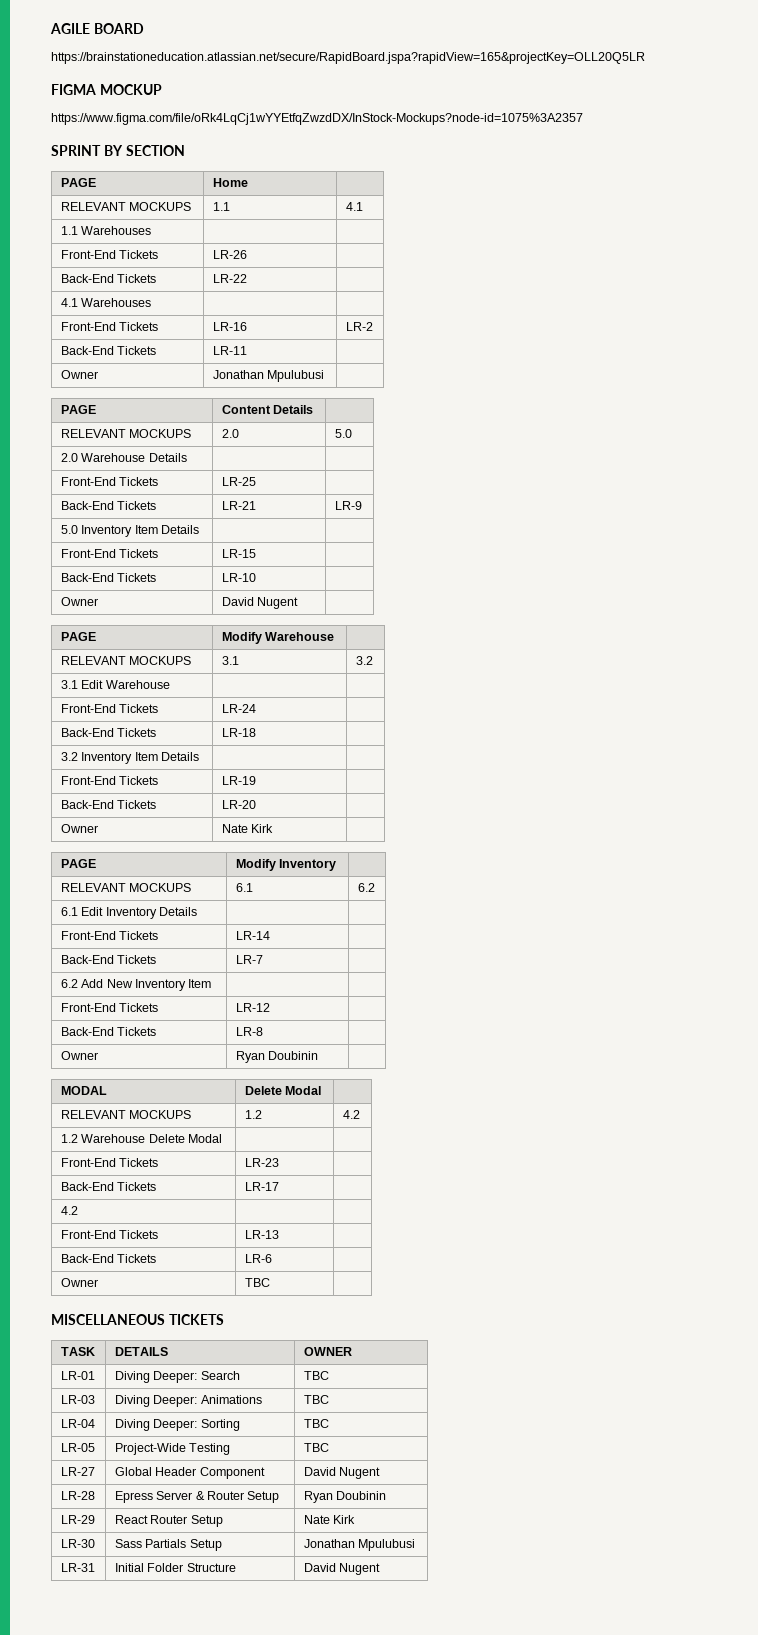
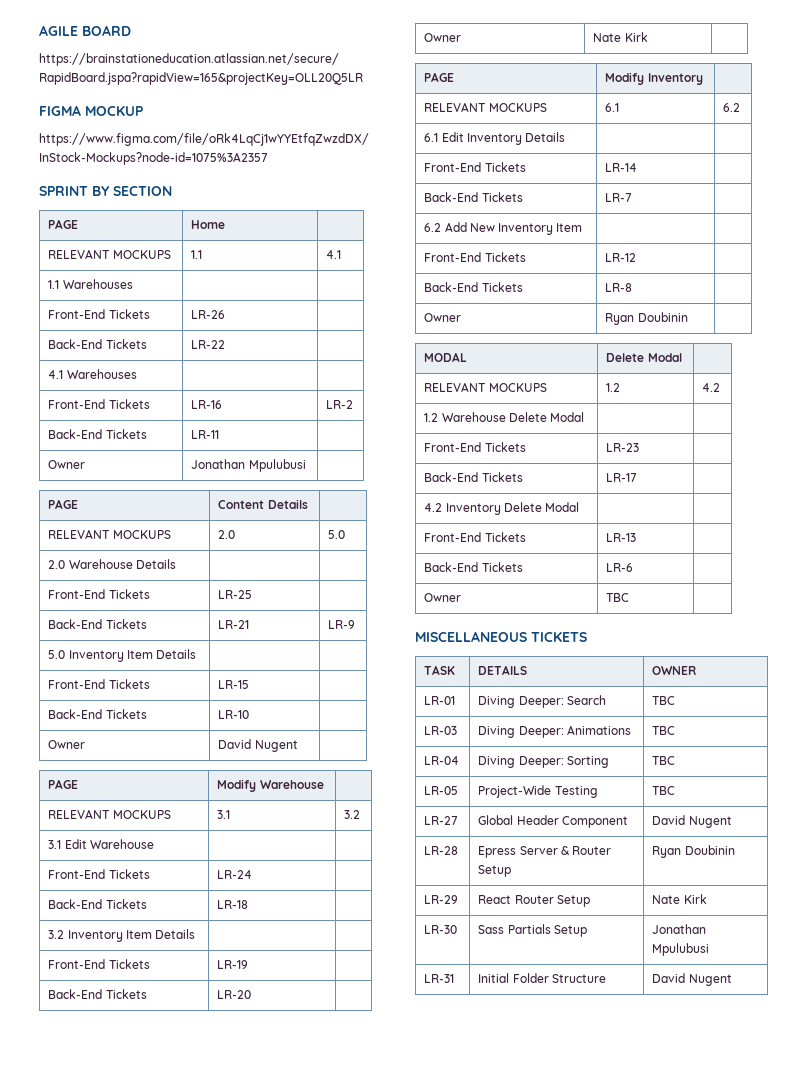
(78, 1210) none -> [445,502,580,515] Inventory Delete Modal

